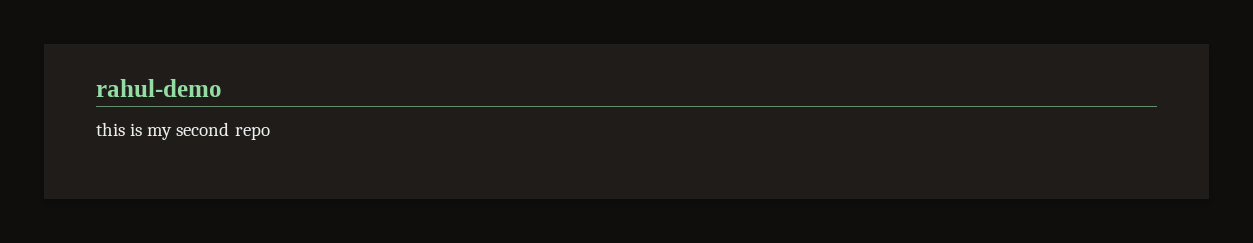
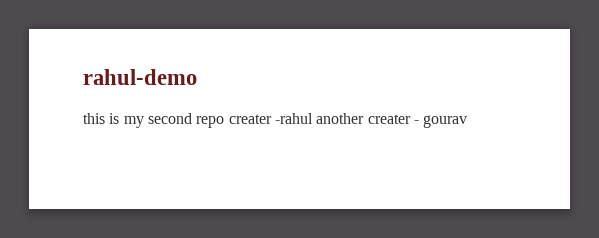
(270, 133) none -> [228,113,468,128] creater -rahul another creater - gourav

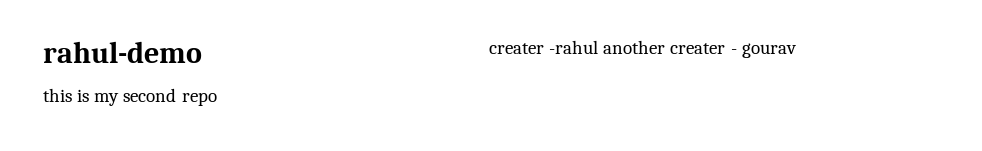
(225, 122) none -> (217, 99) //

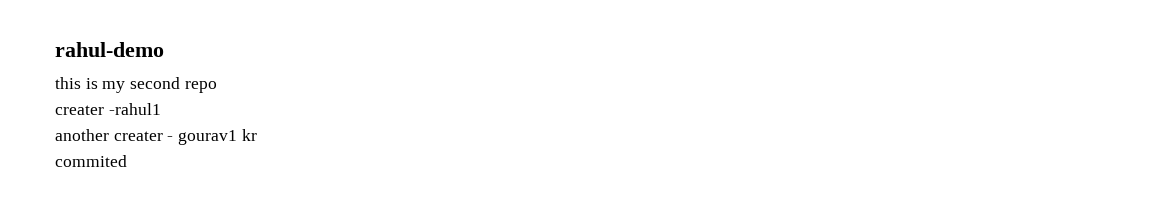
[549,40,599,54] -rahul -> [108,103,161,115] -rahul1 //
[741,43,797,58] gourav -> [178,129,257,145] [55,155,127,167] gourav1 kr // commited

